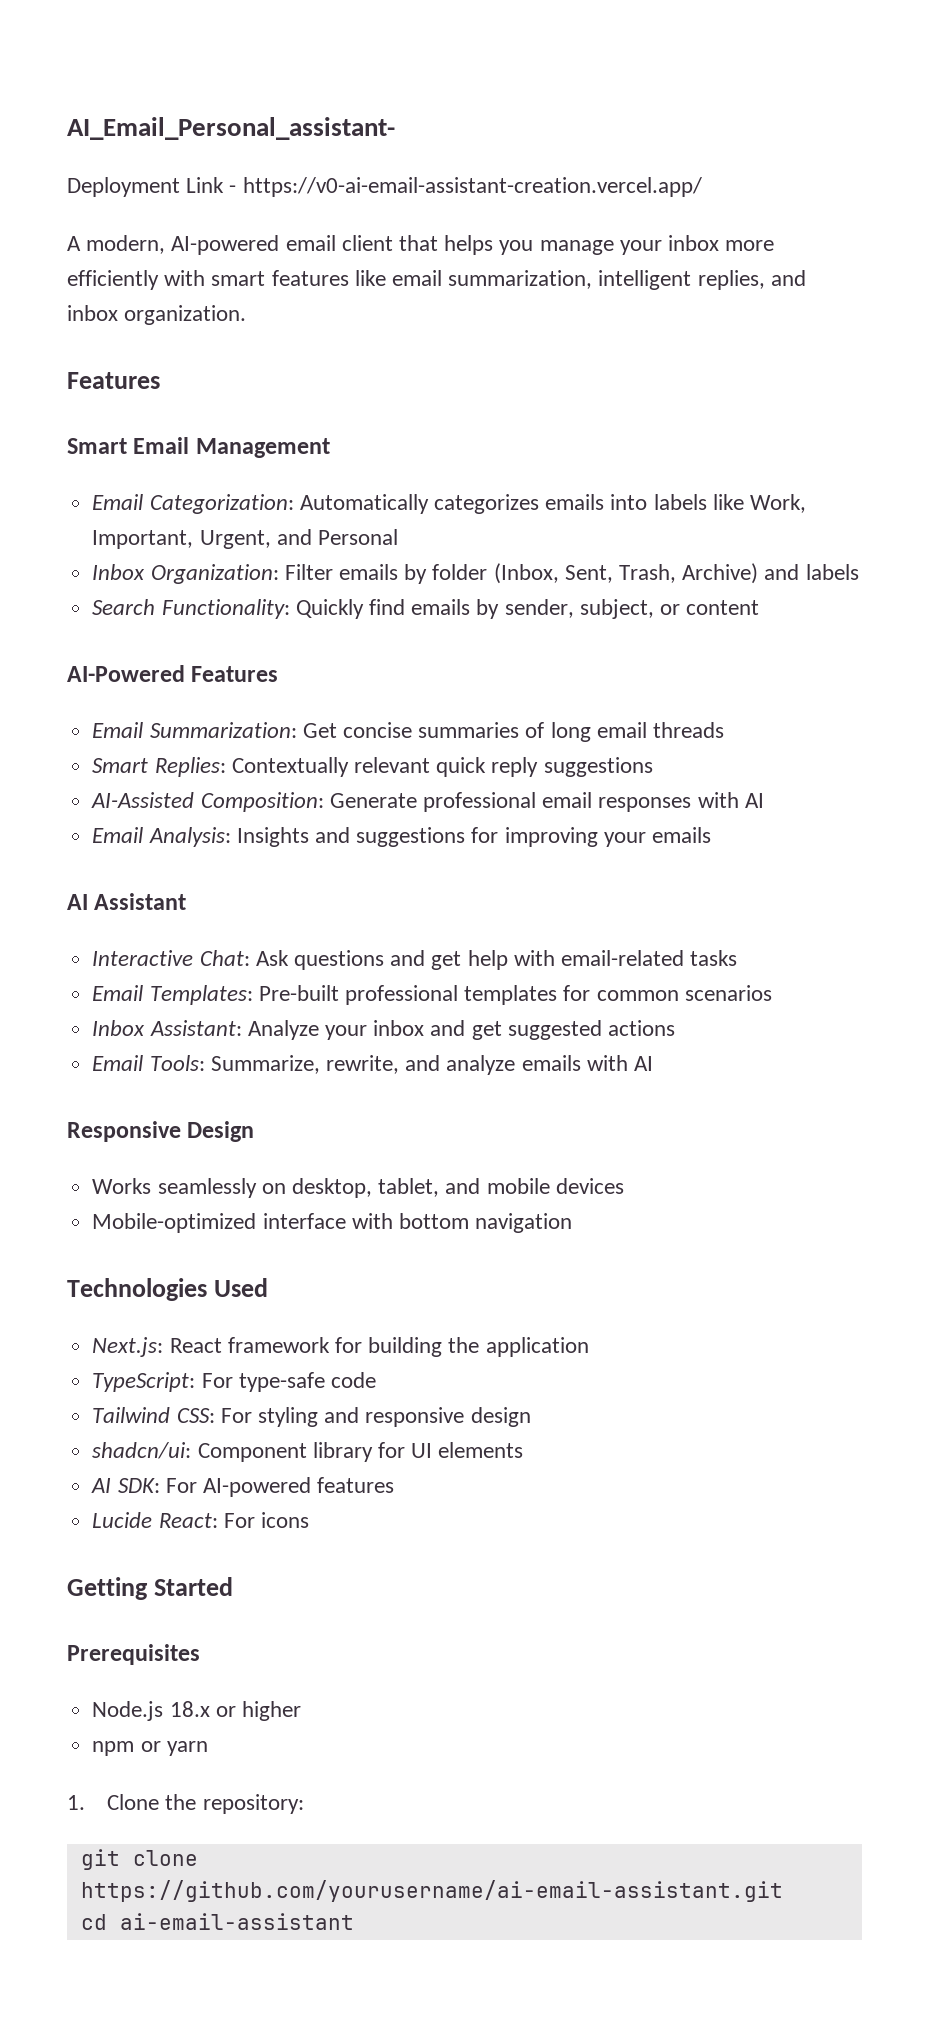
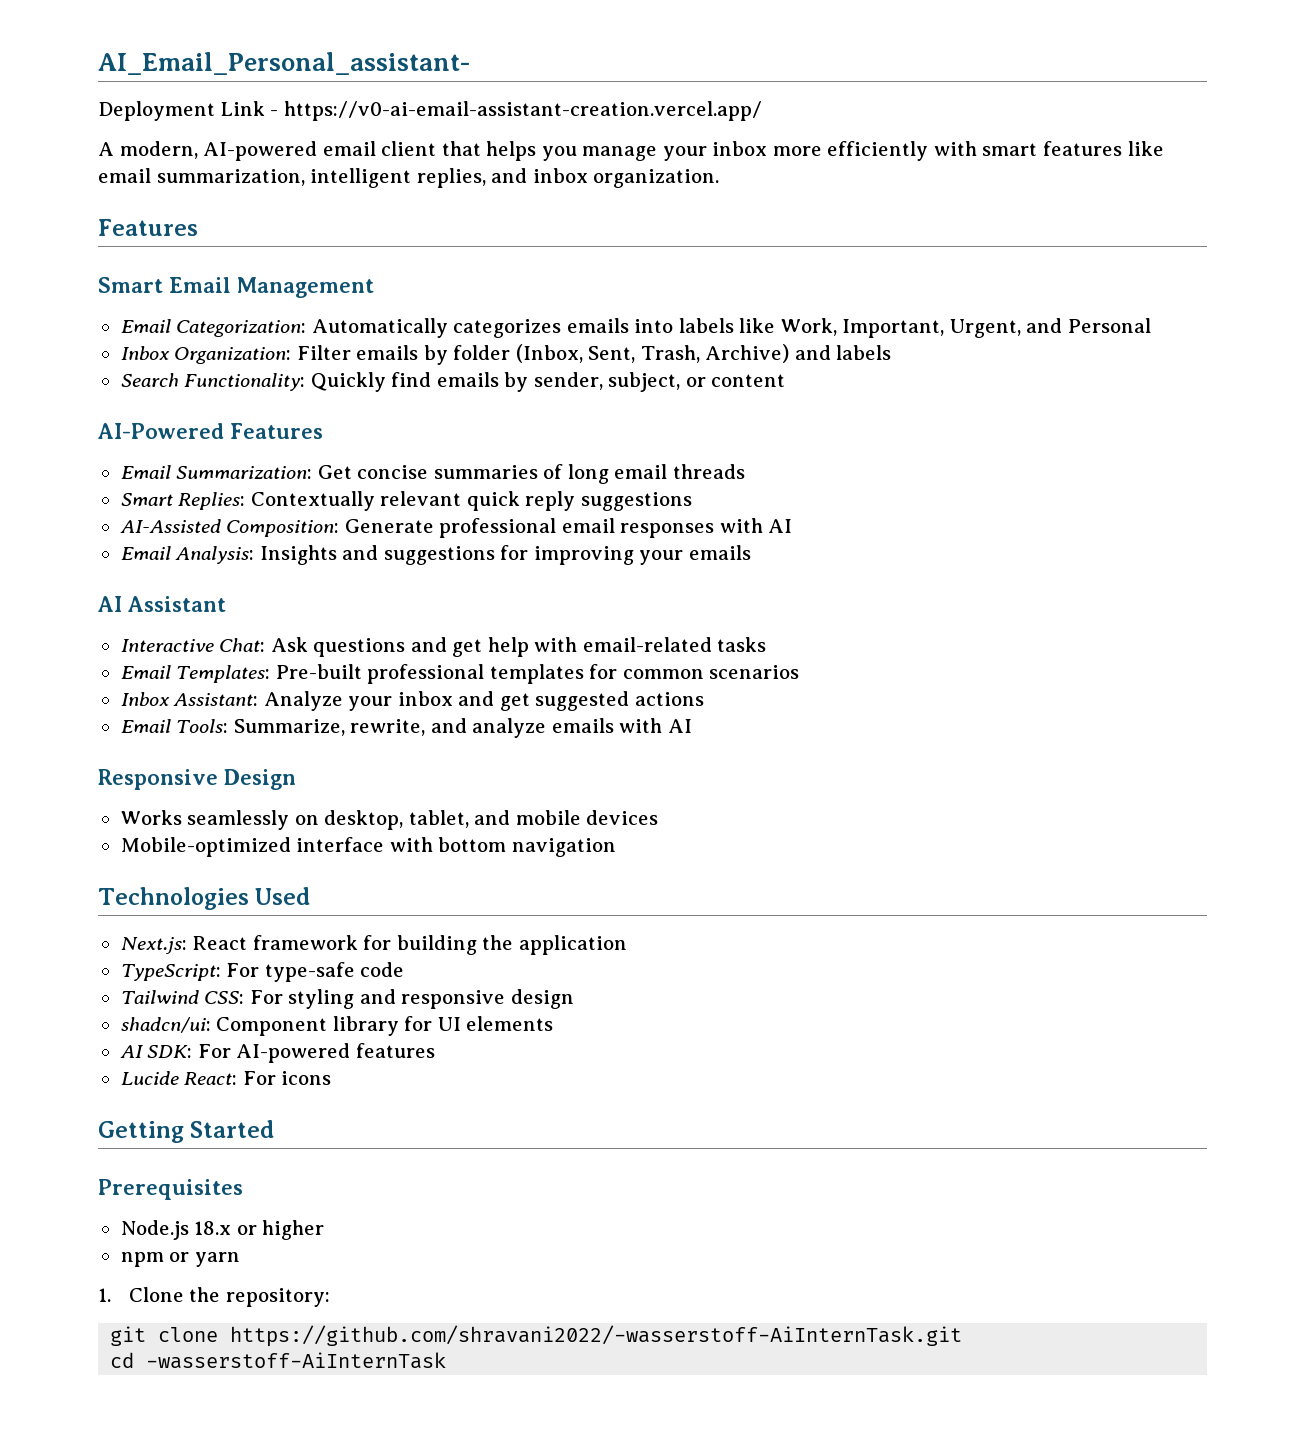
[80,1880,783,1902] https://github.com/yourusername/ai-email-assistant.git -> [230,1325,963,1347] https://github.com/shravani2022/-wasserstoff-AiInternTask.git
[119,1913,354,1930] ai-email-assistant -> [146,1352,447,1369] -wasserstoff-AiInternTask

